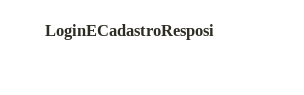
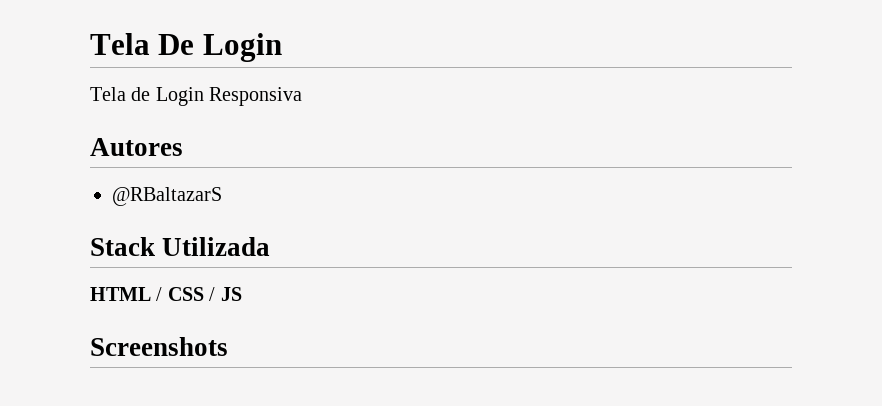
[45,24,214,40] LoginECadastroResposi -> [90,33,282,62] [90,87,303,106] [90,138,183,156] [112,187,222,206] [90,237,271,256] [90,287,242,301] [90,337,228,356] Tela De Login // Tela de Login Responsiva // Autores // @RBaltazarS // Stack Utilizada // HTML / CSS / JS // Screenshots

